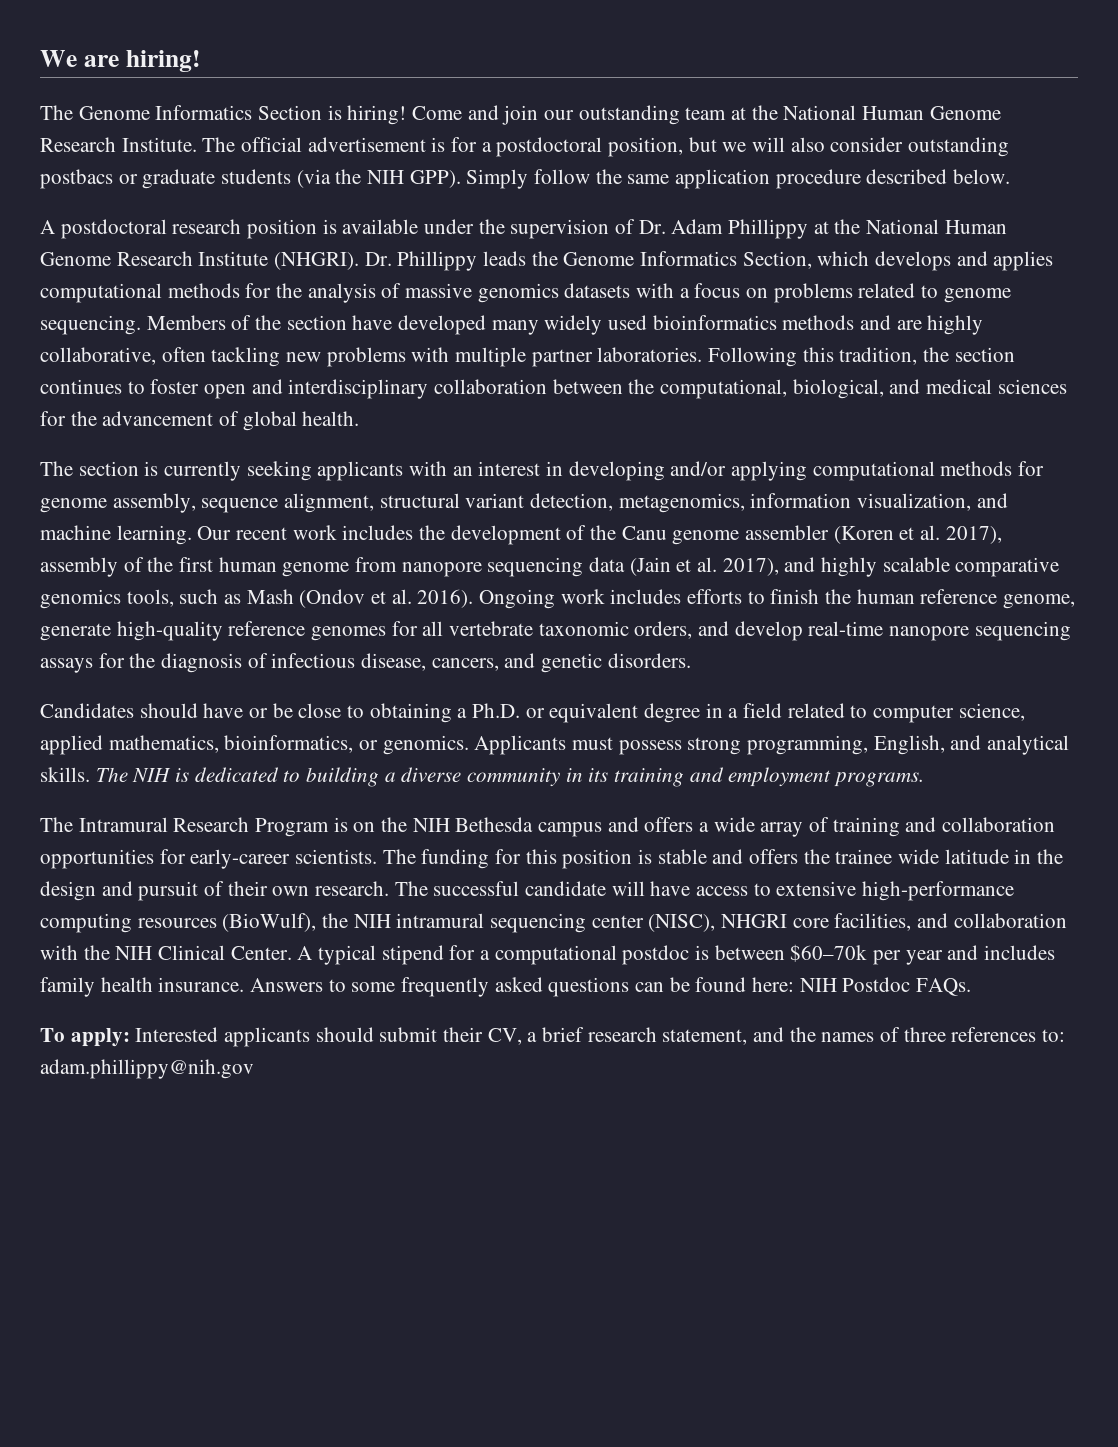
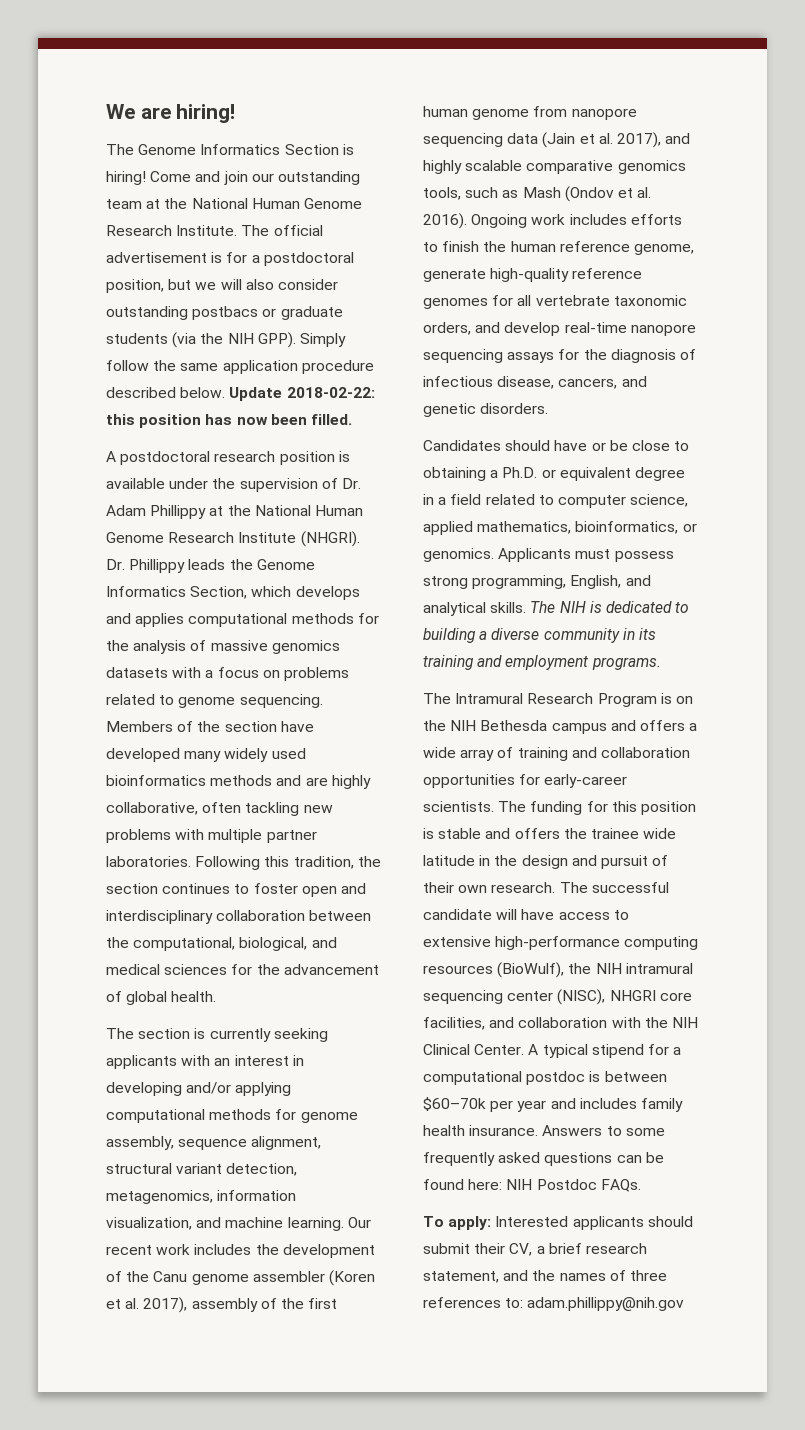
(1011, 176) none -> [229,387,375,401] [106,414,352,428] Update 2018-02-22: this position has now been filled.

